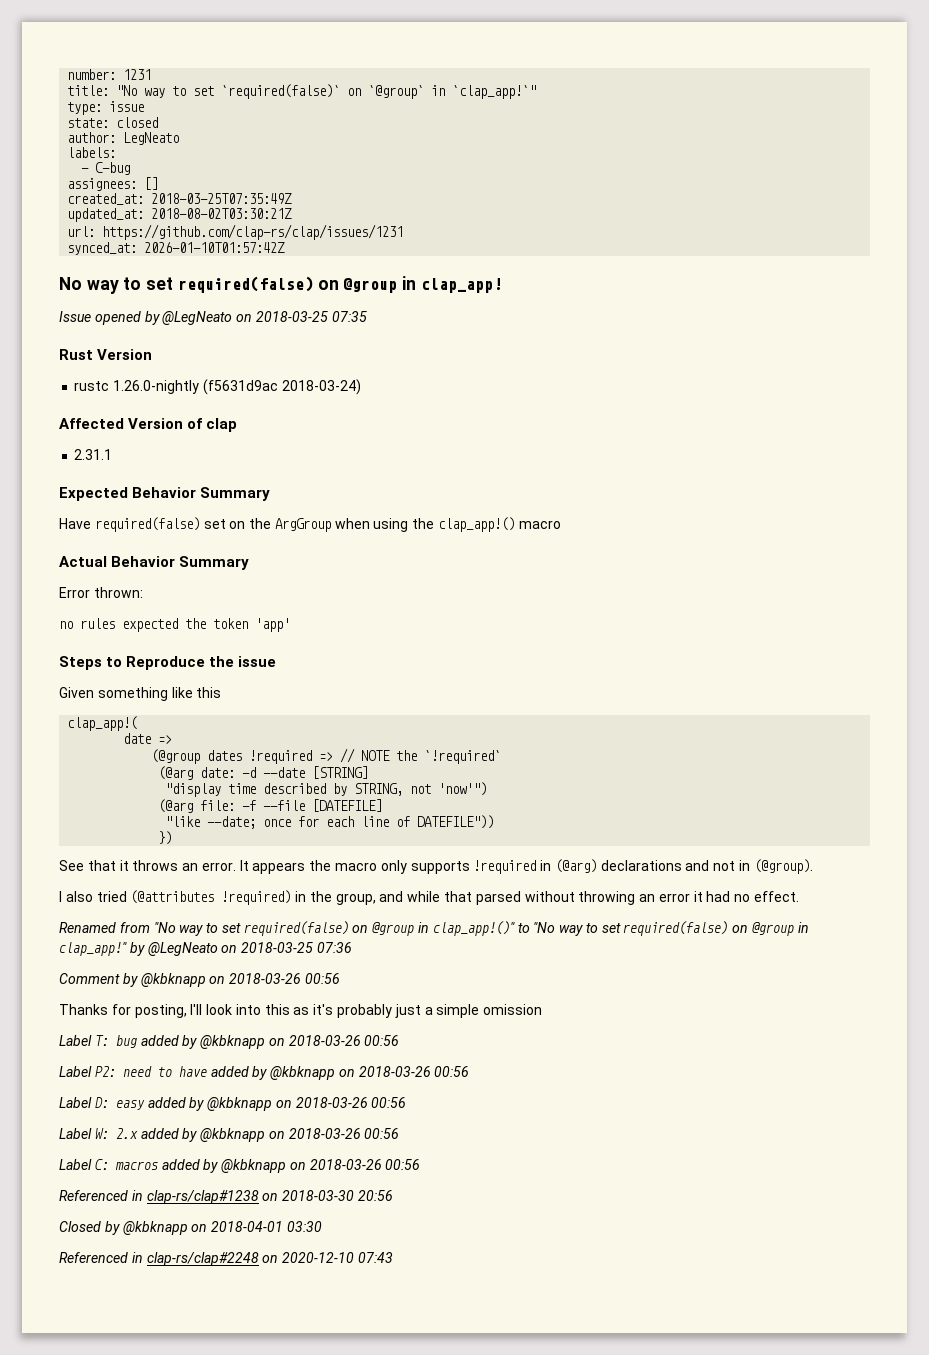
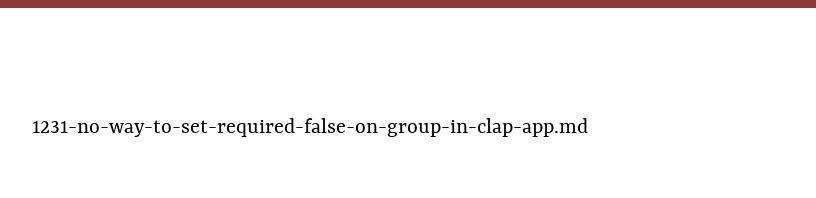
[67,69,152,80] [67,84,537,99] [67,101,145,115] [67,117,159,128] [67,132,180,145] [67,147,117,158] [81,162,131,175] [67,177,159,191] [67,193,293,205] [67,208,293,222] [67,224,404,240] [67,242,286,255] [59,276,502,294] [59,311,367,325] [59,349,153,360] [74,379,361,395] [59,418,238,432] [74,449,113,460] [59,487,271,501] [59,517,561,532] [59,556,250,570] [59,587,143,598] [59,618,290,632] [59,656,277,670] [59,687,222,701] [67,716,138,731] [123,733,173,744] [151,748,502,764] [158,766,369,780] [165,782,488,797] [158,799,383,813] [165,815,495,829] [158,831,173,845] [59,859,813,874] [59,890,800,905] [59,921,809,936] [59,942,352,956] [59,973,340,987] [59,1004,543,1018] [59,1035,400,1049] [59,1066,470,1080] [59,1097,407,1111] [59,1128,400,1142] [59,1159,421,1173] [59,1190,393,1204] [59,1221,322,1235] [59,1252,393,1266] number: 1231 // title: "No way to set `required(false)` on `@group` in `clap_app!`" // type: issue // state: closed // author: LegNeato // labels: // - C-bug // assignees: [] // created_at: 2018-03-25T07:35:49Z // updated_at: 2018-08-02T03:30:21Z // url: https://github.com/clap-rs/clap/issues/1231 // synced_at: 2026-01-10T01:57:42Z // No way to set required(false) on @group in clap_app! // Issue opened by @LegNeato on 2018-03-25 07:35 // Rust Version // rustc 1.26.0-nightly (f5631d9ac 2018-03-24) // Affected Version of clap // 2.31.1 // Expected Behavior Summary // Have required(false) set on the ArgGroup when using the clap_app!() macro // Actual Behavior Summary // Error thrown: // no rules expected the token 'app' // Steps to Reproduce the issue // Given something like this // clap_app!( // date => // (@group dates !required => // NOTE the `!required` // (@arg date: -d --date [STRING] // "display time described by STRING, not 'now'") // (@arg file: -f --file [DATEFILE] // "like --date; once for each line of DATEFILE")) // }) // See that it throws an error. It appears the macro only supports !required in (@arg) declarations and not in (@group). // I also tried (@attributes !required) in the group, and while that parsed without throwing an error it had no effect. // Renamed from "No way to set required(false) on @group in clap_app!()" to "No way to set required(false) on @group in clap_app!" by @LegNeato on 2018-03-25 07:36 // Comment by @kbknapp on 2018-03-26 00:56 // Thanks for posting, I'll look into this as it's probably just a simple omission // Label T: bug added by @kbknapp on 2018-03-26 00:56 // Label P2: need to have added by @kbknapp on 2018-03-26 00:56 // Label D: easy added by @kbknapp on 2018-03-26 00:56 // Label W: 2.x added by @kbknapp on 2018-03-26 00:56 // Label C: macros added by @kbknapp on 2018-03-26 00:56 // Referenced in clap-rs/clap#1238 on 2018-03-30 20:56 // Closed by @kbknapp on 2018-04-01 03:30 // Referenced in clap-rs/clap#2248 on 2020-12-10 07:43 -> [32,118,588,137] 1231-no-way-to-set-required-false-on-group-in-clap-app.md

